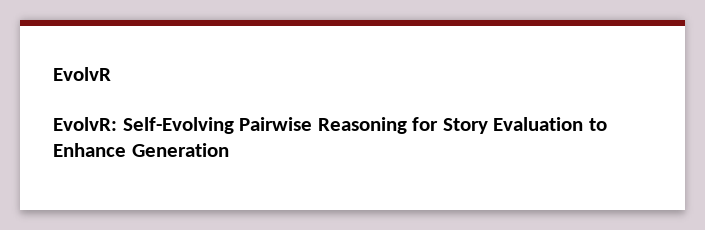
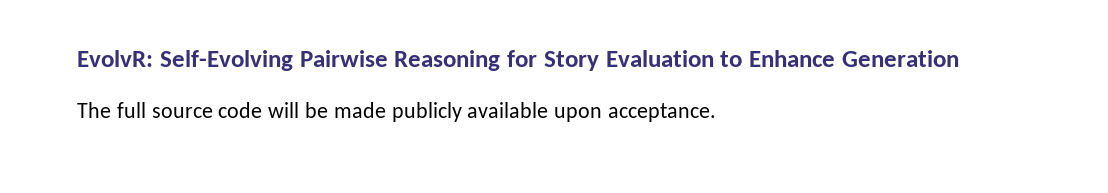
[53,67,111,81] EvolvR // -> (77, 58) none
(229, 150) none -> [77,102,717,122] // The full source code will be made publicly available upon acceptance.

